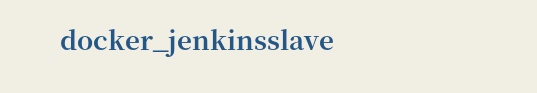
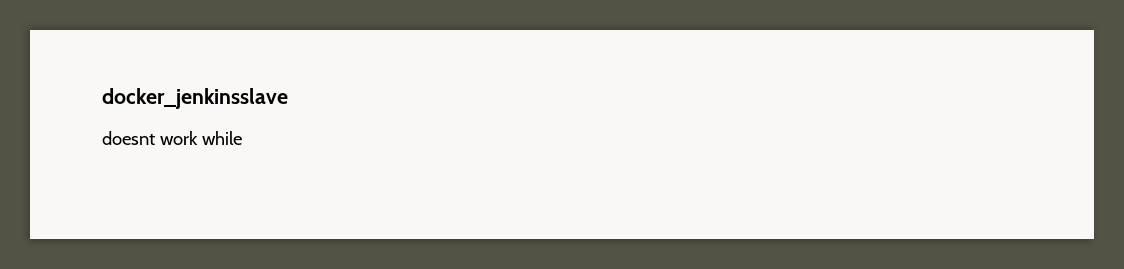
(334, 43) none -> [102,131,242,145] // doesnt work while

